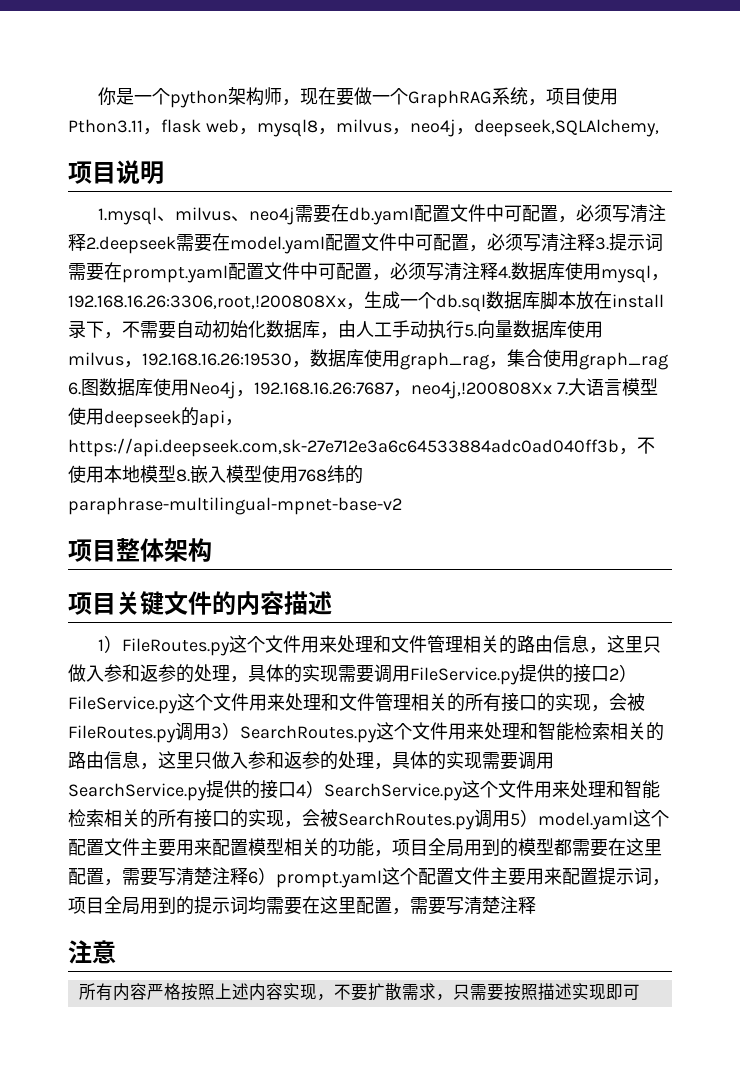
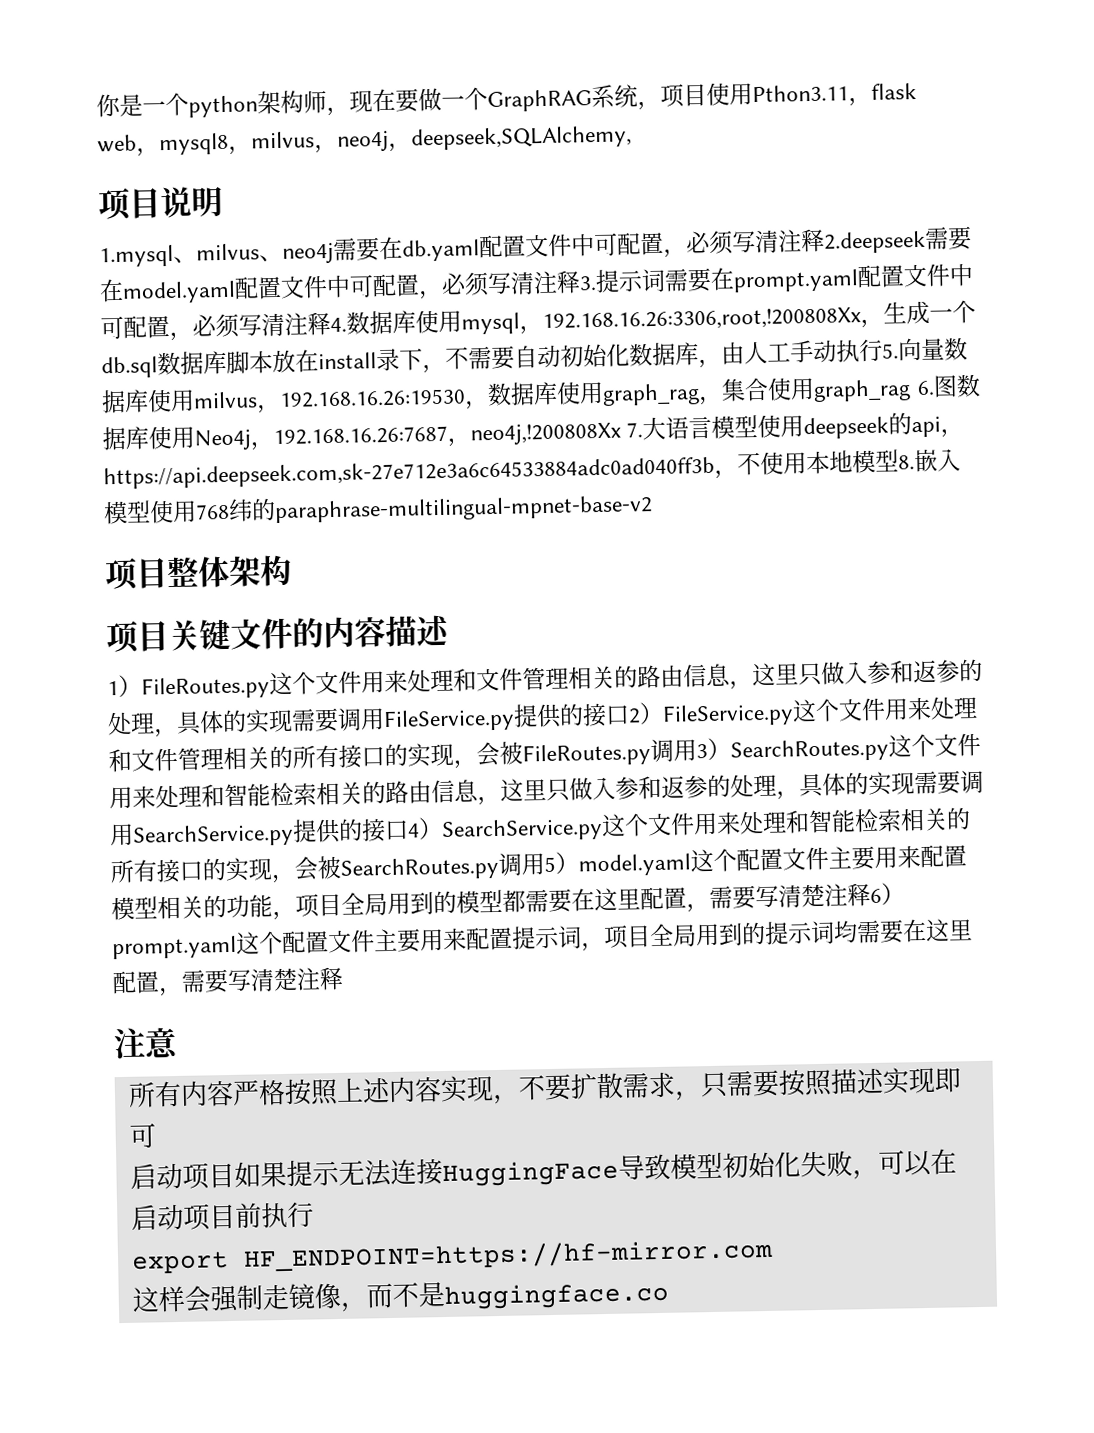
(640, 992) none -> [129,1148,957,1190] [130,1201,314,1231] [130,1238,773,1274] [131,1281,670,1313] // 启动项目如果提示无法连接HuggingFace导致模型初始化失败，可以在启动项目前执行 // export HF_ENDPOINT=https://hf-mirror.com // 这样会强制走镜像，而不是huggingface.co

